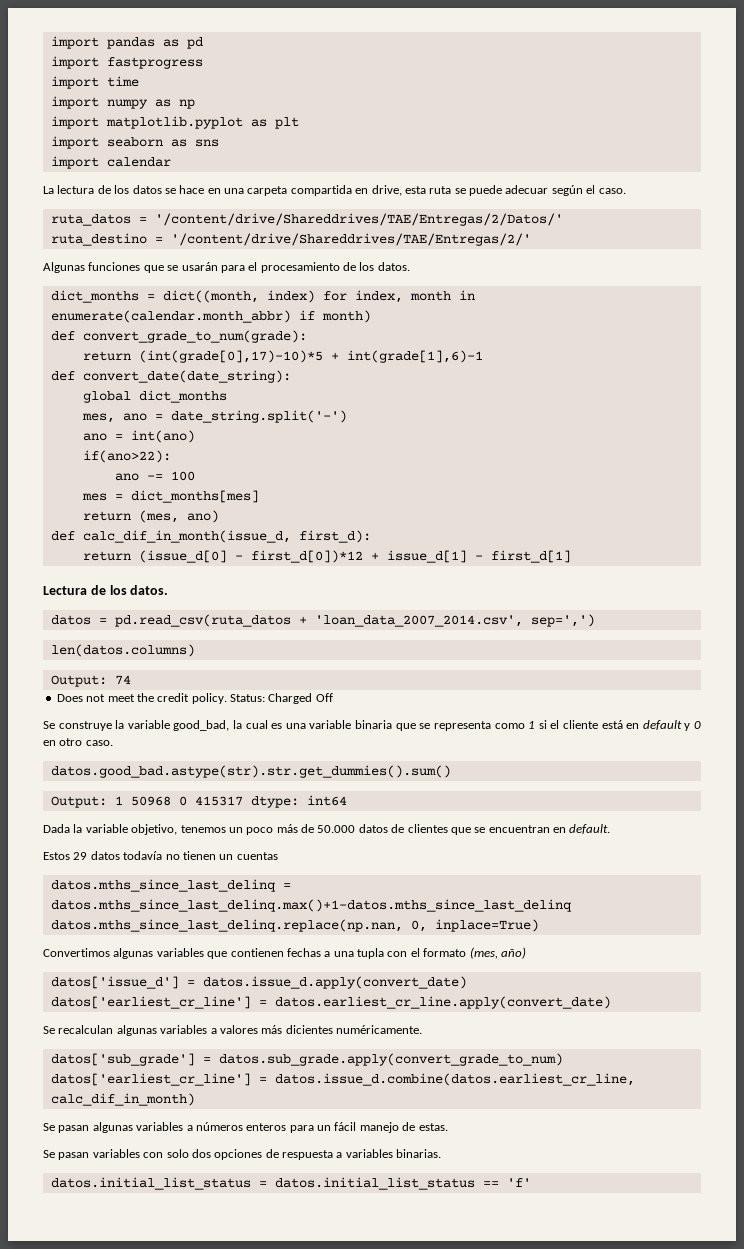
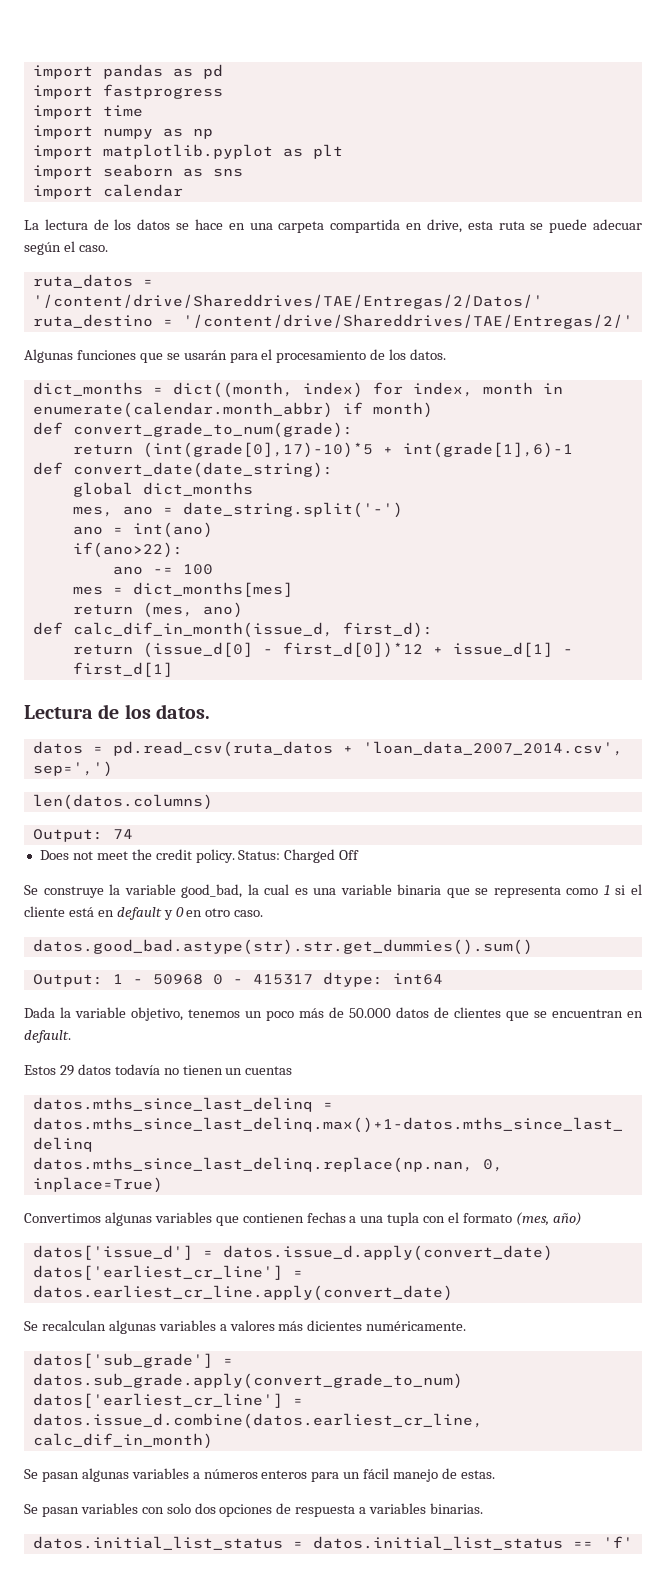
(123, 800) none -> [132,979,143,984] -
(187, 801) none -> [232,979,243,984] -

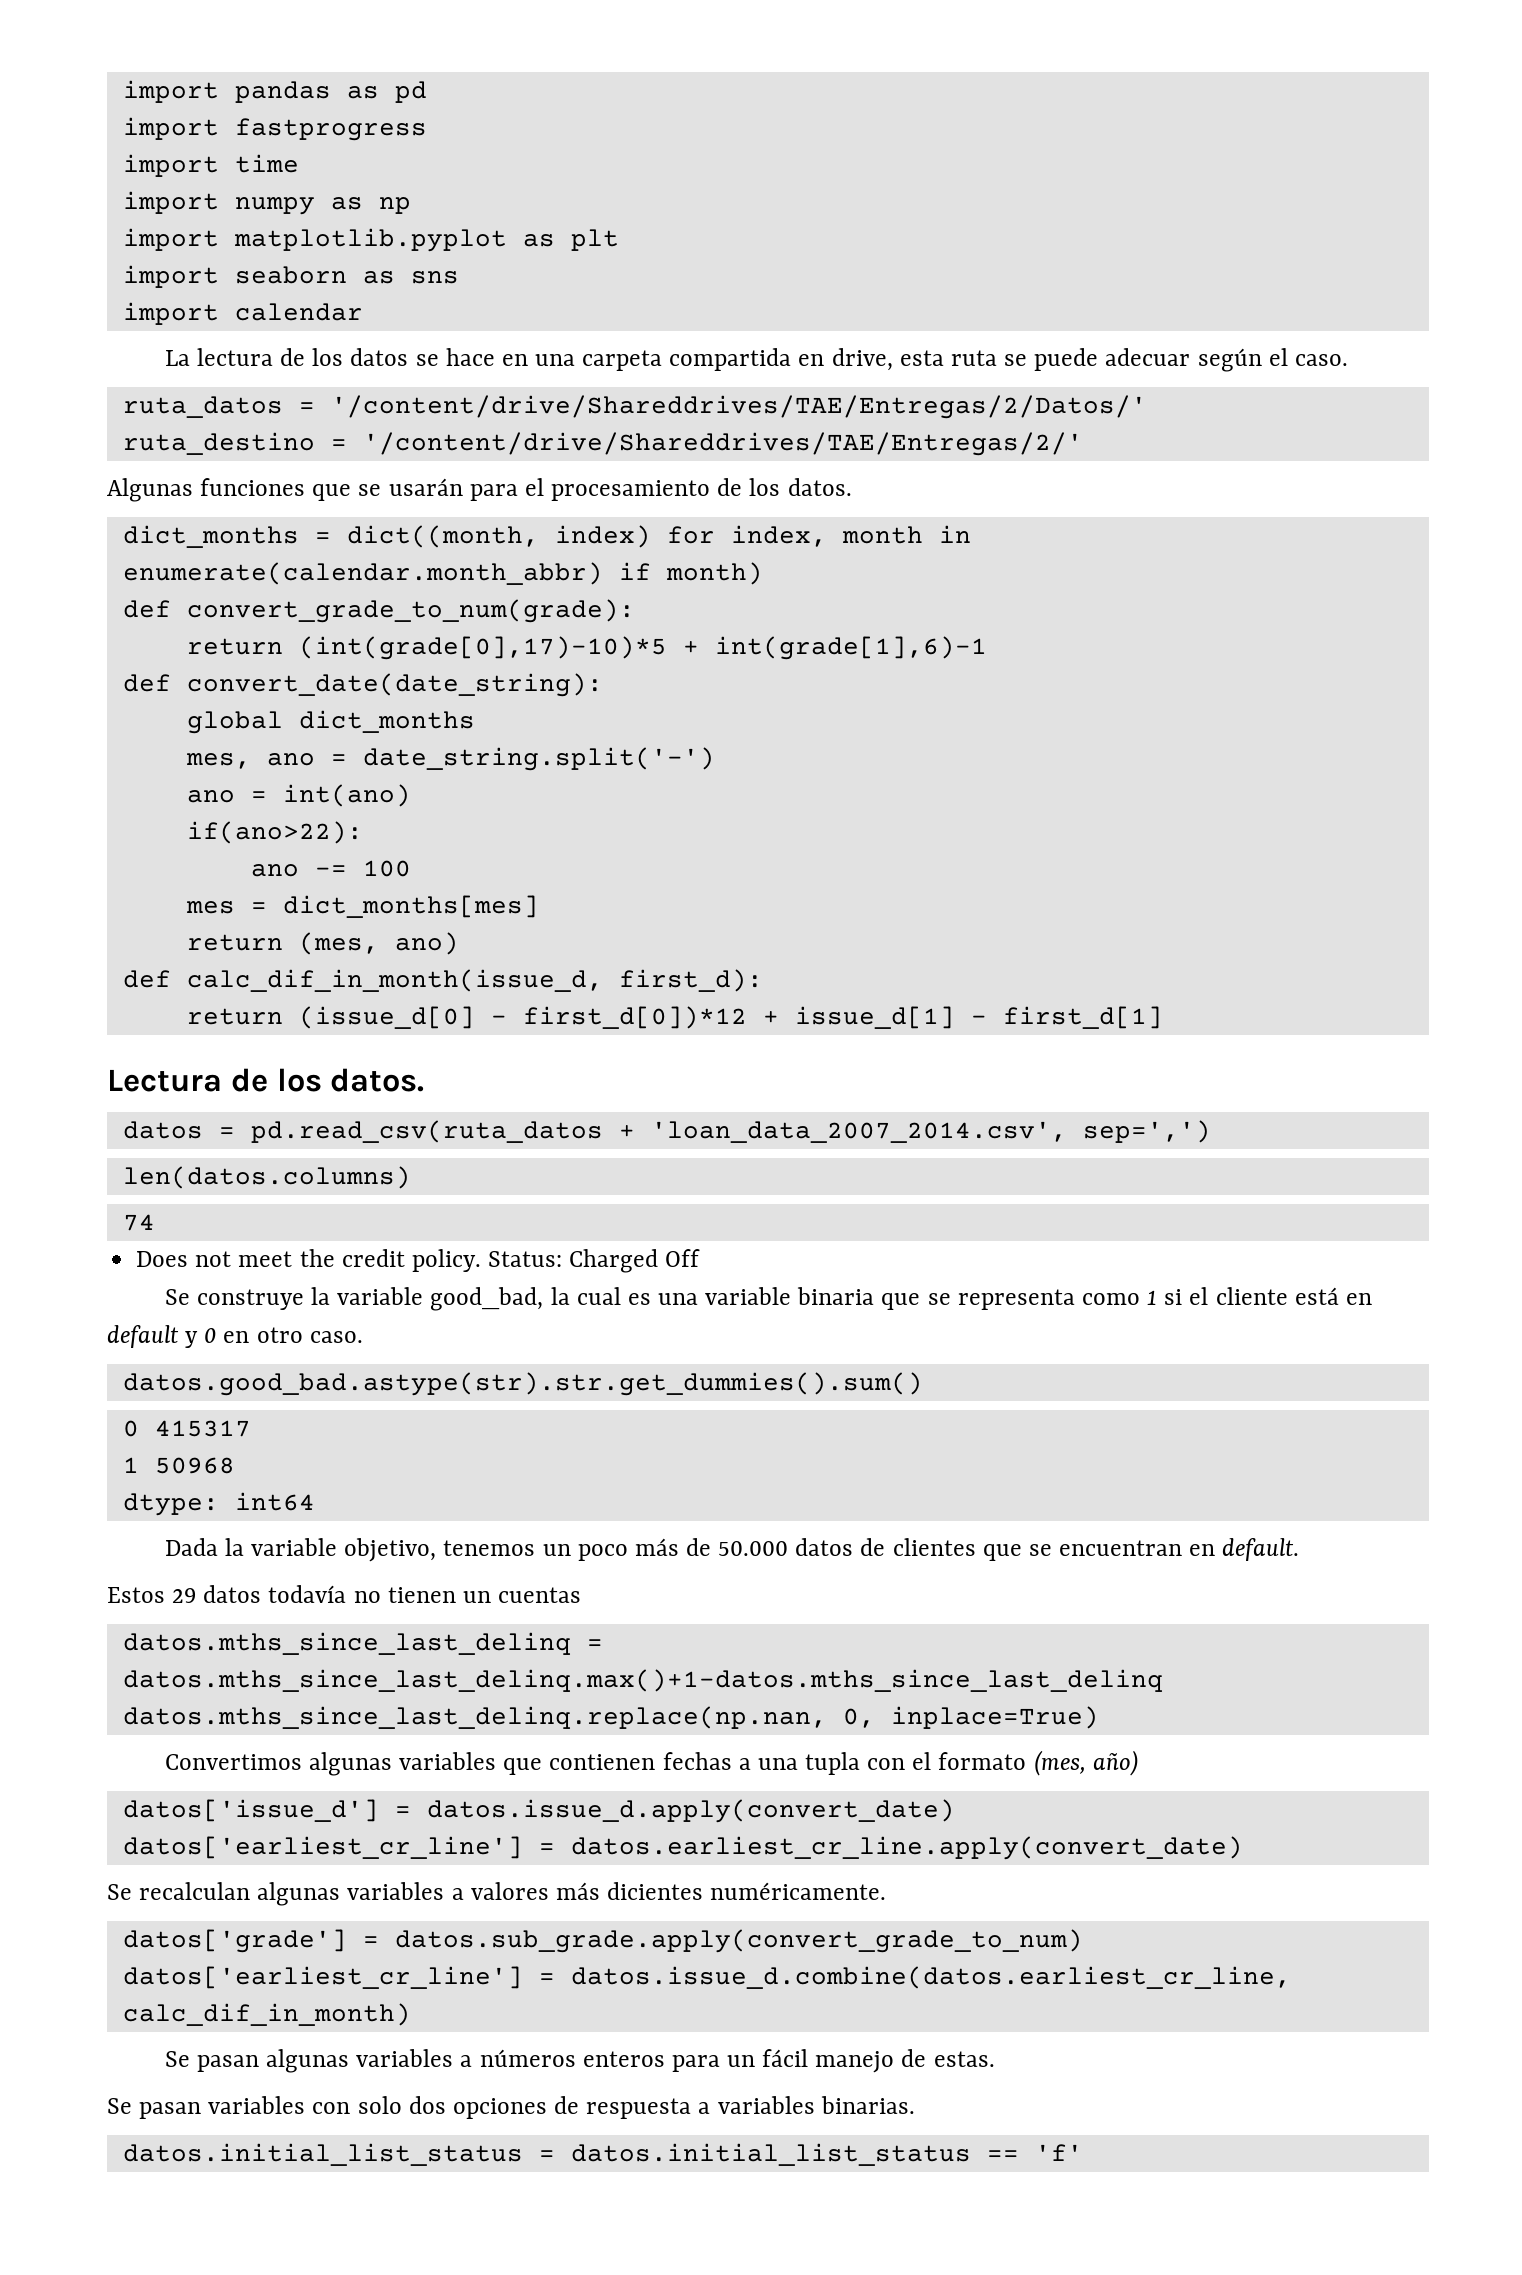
[32,829,103,842] Output: -> (411, 1177) none
[32,974,313,987] Output: 1 - 50968 0 - 415317 -> [122,1420,251,1437] [122,1457,235,1474] 0 415317 // 1 50968 //
[32,1353,213,1368] datos['sub_grade'] -> [122,1929,347,1953] datos['grade']

